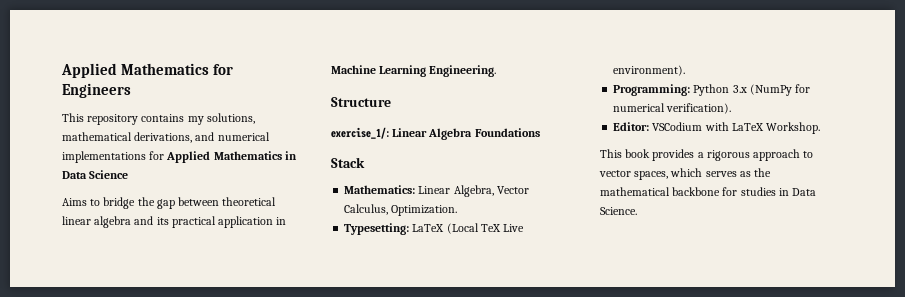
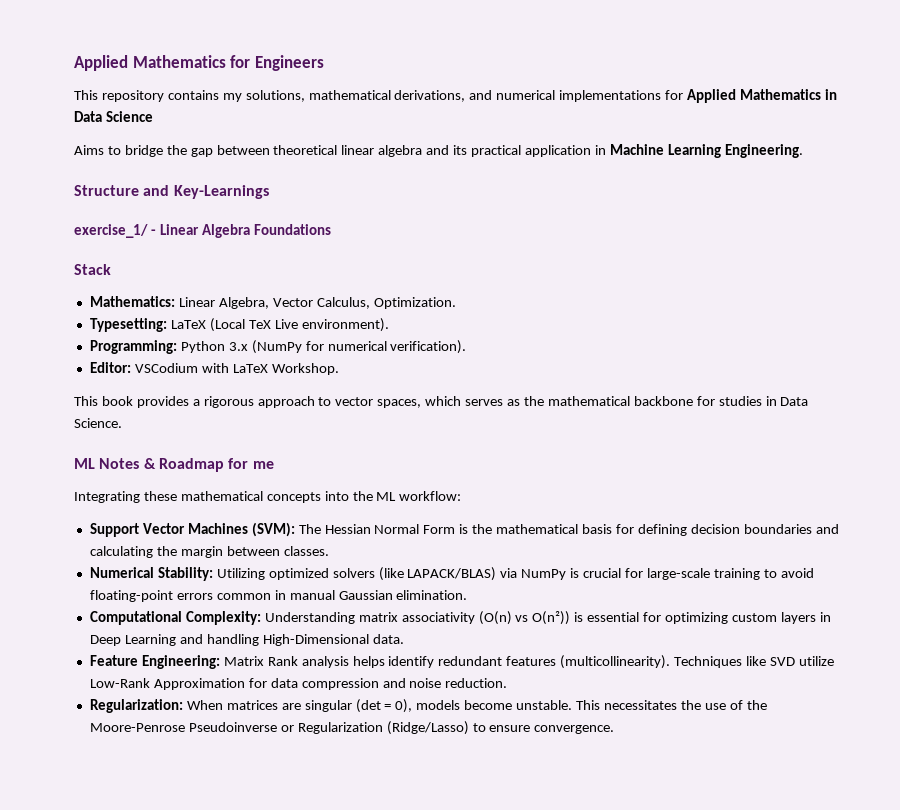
[331,127,389,139] // exercise_1/: -> [143,185,269,199] [74,224,156,238] and Key-Learnings // exercise_1/ -
(637, 211) none -> [74,458,274,472] [74,491,462,503] [89,522,839,537] [89,546,329,558] [89,567,814,581] [89,590,468,602] [89,611,831,625] [89,634,404,646] [89,655,834,669] [89,678,508,690] [89,699,767,713] [89,721,615,735] // ML Notes & Roadmap for me // Integrating these mathematical concepts into the ML workflow: // Support Vector Machines (SVM): The Hessian Normal Form is the mathematical basis for defining decision boundaries and calculating the margin between classes. // Numerical Stability: Utilizing optimized solvers (like LAPACK/BLAS) via NumPy is crucial for large-scale training to avoid floating-point errors common in manual Gaussian elimination. // Computational Complexity: Understanding matrix associativity (O(n) vs O(n²)) is essential for optimizing custom layers in Deep Learning and handling High-Dimensional data. // Feature Engineering: Matrix Rank analysis helps identify redundant features (multicollinearity). Techniques like SVD utilize Low-Rank Approximation for data compression and noise reduction. // Regularization: When matrices are singular (det = 0), models become unstable. This necessitates the use of the Moore-Penrose Pseudoinverse or Regularization (Ridge/Lasso) to ensure convergence.

